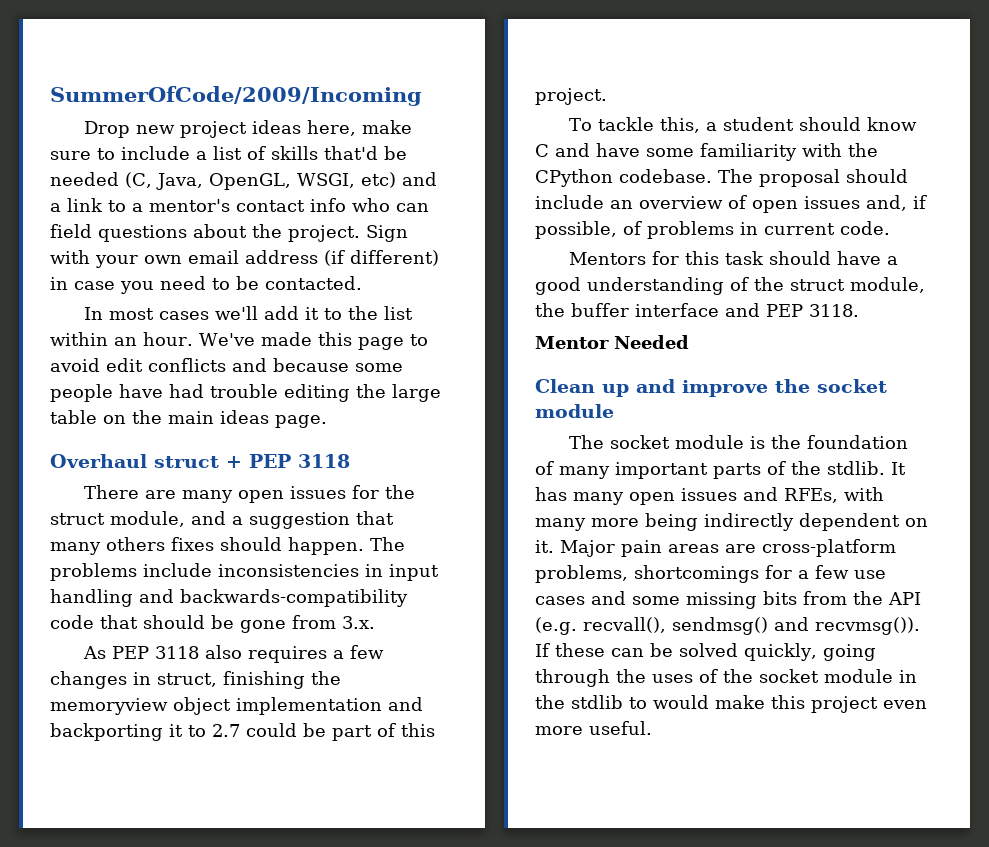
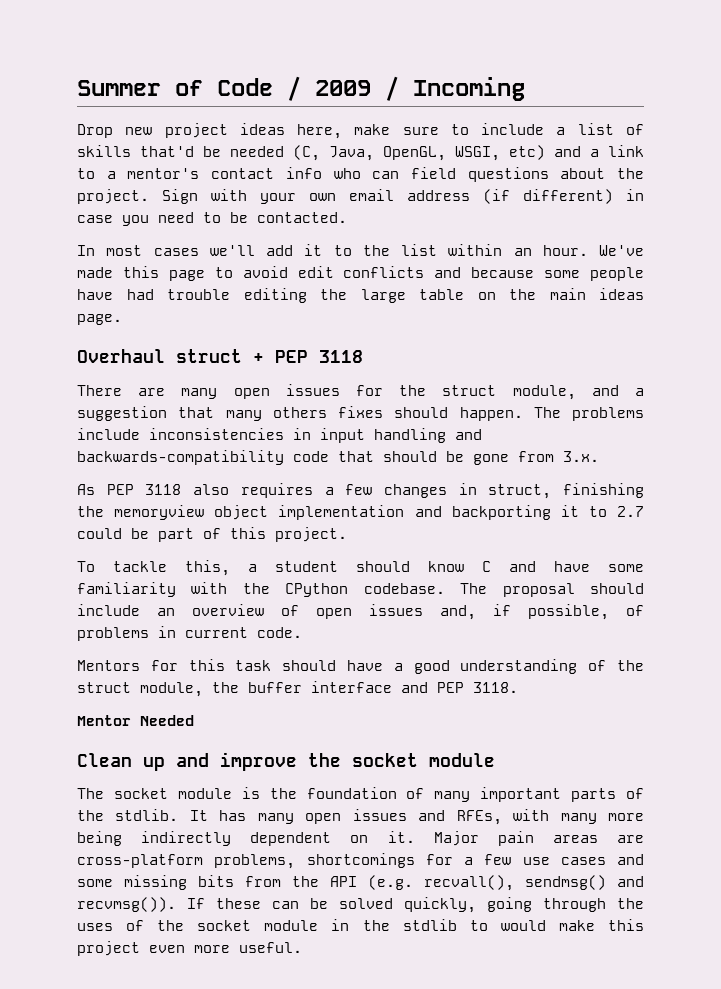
[50,86,422,106] SummerOfCode/2009/Incoming -> [77,76,525,101] Summer of Code / 2009 / Incoming

